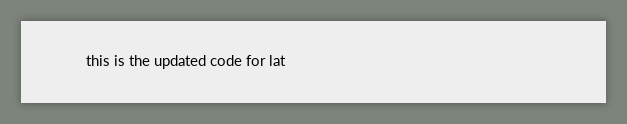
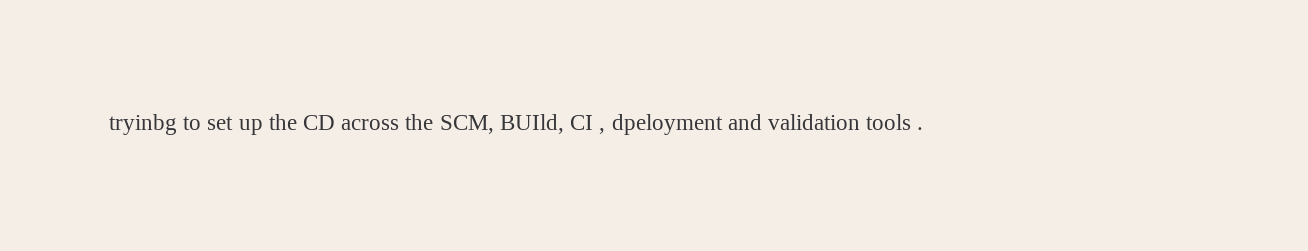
[86,55,286,69] this is the updated code for lat -> [109,114,924,135] tryinbg to set up the CD across the SCM, BUIld, CI , dpeloyment and validation tools .

